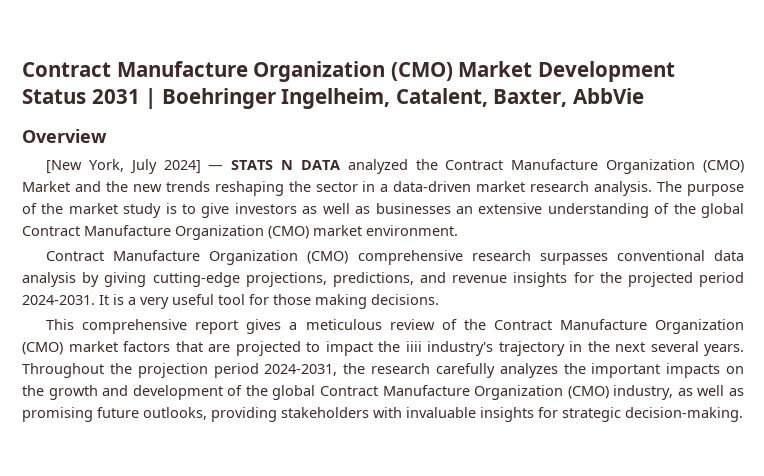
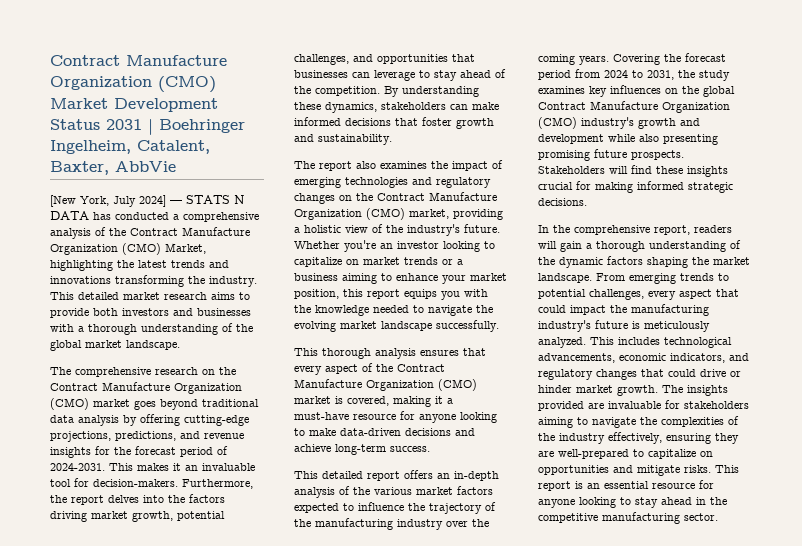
[22,129,107,143] // Overview -> (176, 166) none
[347,159,744,174] [22,181,744,196] [22,203,744,218] [22,225,458,240] [46,250,705,265] analyzed the Contract Manufacture Organization (CMO) Market and the new trends reshaping the sector in a data-driven market research analysis. The purpose of the market study is to give investors as well as businesses an extensive understanding of the global Contract Manufacture Organization (CMO) market environment. // Contract Manufacture Organization (CMO) comprehensive research surpasses conventional -> [93,212,259,222] [50,227,250,239] [50,243,206,255] [50,260,229,271] [50,275,257,287] [50,292,250,300] [50,308,251,318] [50,323,253,335] [50,340,180,351] [50,367,236,377] [50,382,242,394] [50,398,259,410] has conducted a comprehensive analysis of the Contract Manufacture Organization (CMO) Market, highlighting the latest trends and innovations transforming the industry. This detailed market research aims to provide both investors and businesses with a thorough understanding of the global market landscape. // The comprehensive research on the Contract Manufacture Organization (CMO) market goes beyond traditional
[104,272,147,287] giving -> [140,414,180,426] offering
[627,272,744,287] [22,294,439,309] [46,319,435,334] projected period 2024-2031. It is a very useful tool for those making decisions. // This comprehensive report gives a meticulous review -> [135,446,228,457] [50,463,255,471] [50,478,253,489] [50,494,225,505] [50,511,225,522] [294,54,475,65] [294,69,506,81] [294,86,479,97] [294,102,499,113] [294,117,494,129] [294,134,392,145] [294,160,503,171] [294,177,491,188] [294,192,497,204] [294,208,503,220] [294,224,500,236] [294,240,495,252] [294,257,463,267] [294,273,507,284] [294,289,488,300] [294,305,493,316] [294,320,499,332] [294,348,486,359] [294,364,358,375] forecast period of 2024-2031. This makes it an invaluable tool for decision-makers. Furthermore, the report delves into the factors driving market growth, potential challenges, and opportunities that businesses can leverage to stay ahead of the competition. By understanding these dynamics, stakeholders can make informed decisions that foster growth and sustainability. // The report also examines the impact of emerging technologies and regulatory changes on the Contract Manufacture Organization (CMO) market, providing a holistic view of the industry's future. Whether you're an investor looking to capitalize on market trends or a business aiming to enhance your market position, this report equips you with the knowledge needed to navigate the evolving market landscape successfully. // This thorough analysis ensures that every aspect
[123,341,744,356] [22,363,745,378] [22,385,744,400] [22,407,743,422] factors that are projected to impact the iiii industry's trajectory in the next several years. Throughout the projection period 2024-2031, the research carefully analyzes the important impacts on the growth and development of the global Contract Manufacture Organization (CMO) industry, as well as promising future outlooks, providing stakeholders with invaluable insights for strategic decision-making. -> [335,396,453,407] [294,411,497,423] [294,428,475,436] [294,444,430,455] [294,470,499,481] [294,486,493,498] [294,502,496,514] [294,518,489,530] [538,53,726,65] [538,69,730,81] [538,85,735,97] [538,101,730,113] [538,117,700,129] [538,134,718,145] [538,149,684,161] [538,165,728,177] [538,181,733,193] [538,198,587,206] [538,225,732,235] [538,240,741,252] [538,256,750,268] [538,273,729,284] [538,289,739,300] [538,304,709,316] [538,320,710,332] [538,337,732,348] [538,353,749,363] [538,369,741,380] [538,385,728,396] [538,400,749,411] [538,416,739,428] [538,432,739,444] [538,449,713,459] [538,465,739,476] [538,480,714,491] [538,497,727,508] [538,512,718,524] is covered, making it a must-have resource for anyone looking to make data-driven decisions and achieve long-term success. // This detailed report offers an in-depth analysis of the various market factors expected to influence the trajectory of the manufacturing industry over the coming years. Covering the forecast period from 2024 to 2031, the study examines key influences on the global Contract Manufacture Organization (CMO) industry's growth and development while also presenting promising future prospects. Stakeholders will find these insights crucial for making informed strategic decisions. // In the comprehensive report, readers will gain a thorough understanding of the dynamic factors shaping the market landscape. From emerging trends to potential challenges, every aspect that could impact the manufacturing industry's future is meticulously analyzed. This includes technological advancements, economic indicators, and regulatory changes that could drive or hinder market growth. The insights provided are invaluable for stakeholders aiming to navigate the complexities of the industry effectively, ensuring they are well-prepared to capitalize on opportunities and mitigate risks. This report is an essential resource for anyone looking to stay ahead in the competitive manufacturing sector.

